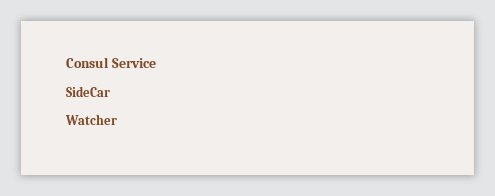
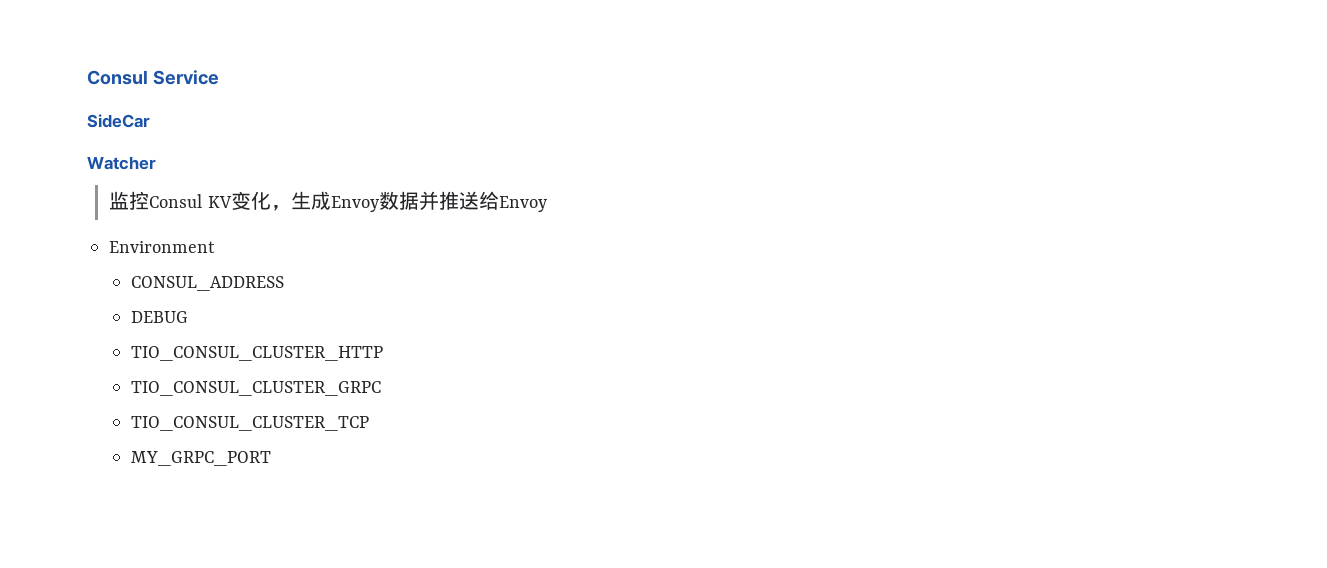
(117, 119) none -> [109,191,547,212] [109,241,215,253] [131,276,285,291] [131,311,189,323] [131,346,384,361] [131,381,382,396] [131,416,370,431] [131,451,272,466] // 监控Consul KV变化，生成Envoy数据并推送给Envoy // Environment // CONSUL_ADDRESS // DEBUG // TIO_CONSUL_CLUSTER_HTTP // TIO_CONSUL_CLUSTER_GRPC // TIO_CONSUL_CLUSTER_TCP // MY_GRPC_PORT

